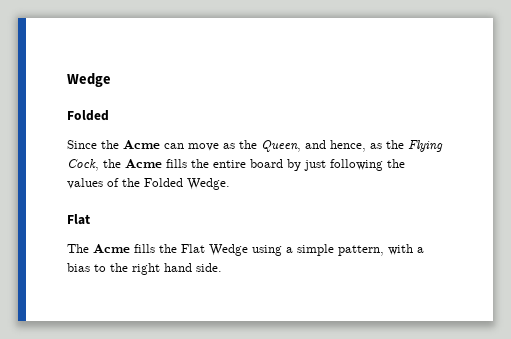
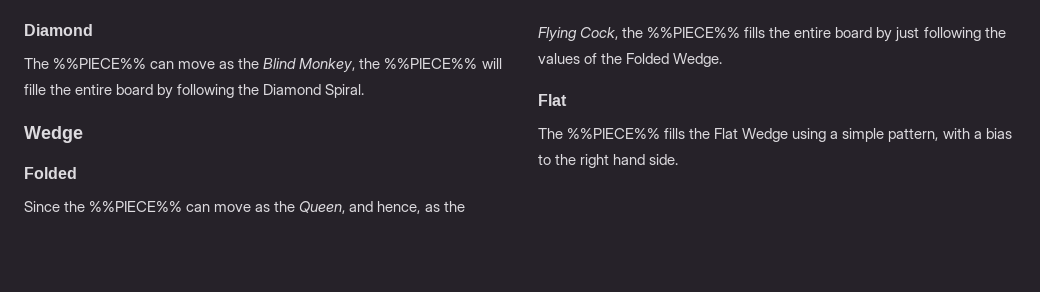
(67, 80) none -> [24,24,93,36] [24,58,502,73] [24,84,365,99] Diamond // The %%PIECE%% can move as the Blind Monkey, the %%PIECE%% will fille the entire board by following the Diamond Spiral. //
[123,140,160,149] Acme -> [89,201,183,212] %%PIECE%%
[125,159,162,168] Acme -> [647,27,741,38] %%PIECE%%
[93,244,130,253] Acme -> [567,128,661,139] %%PIECE%%

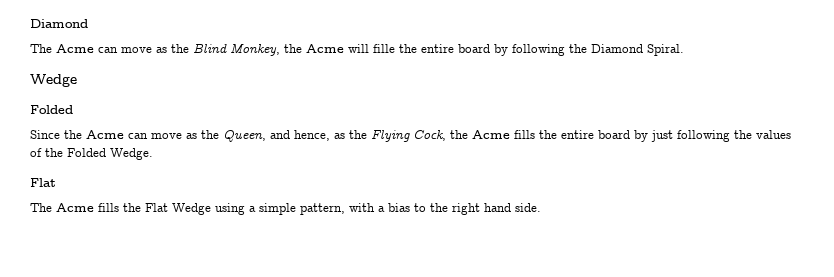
[53,58,147,69] %%PIECE%% -> [56,44,94,53] Acme
[384,58,478,69] %%PIECE%% -> [306,44,344,53] Acme
[89,201,183,212] %%PIECE%% -> [86,130,124,139] Acme
[647,27,741,38] %%PIECE%% -> [472,130,510,139] Acme
[567,128,661,139] %%PIECE%% -> [56,203,94,212] Acme

